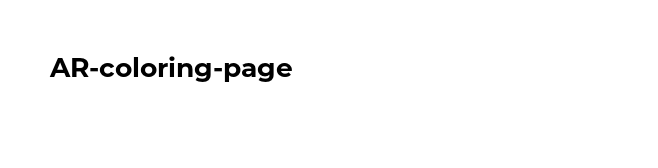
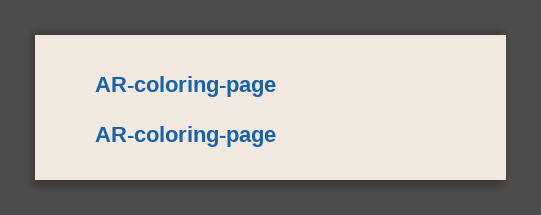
[49,56,293,82] AR-coloring-page -> [95,76,276,97] [95,126,276,147] AR-coloring-page // AR-coloring-page

